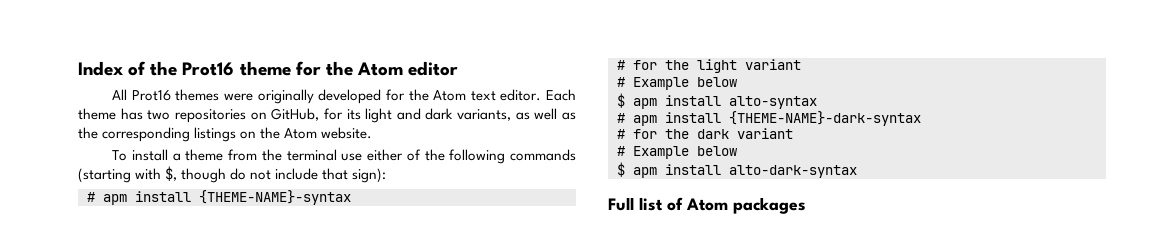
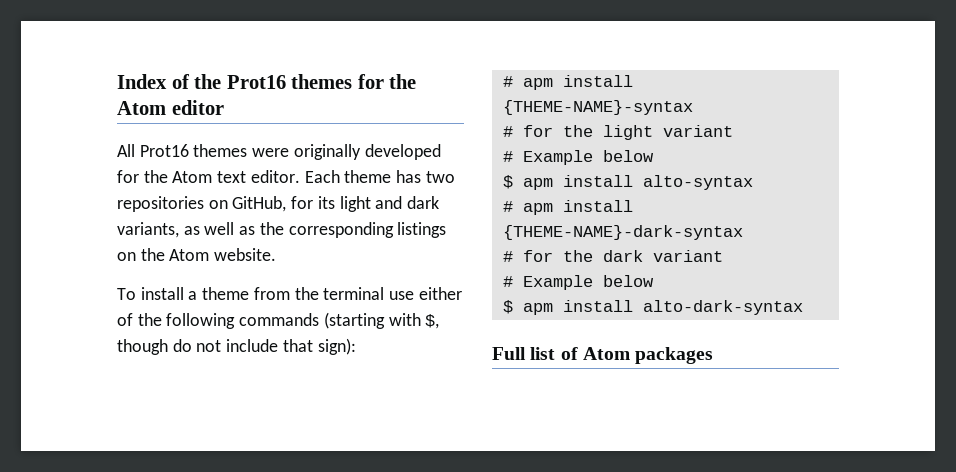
[239,61,291,76] theme -> [291,74,353,89] themes

